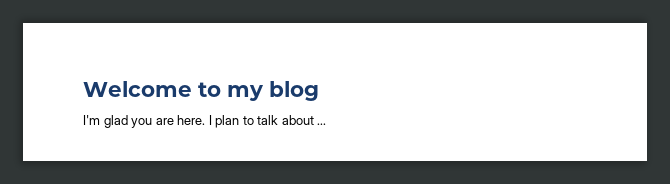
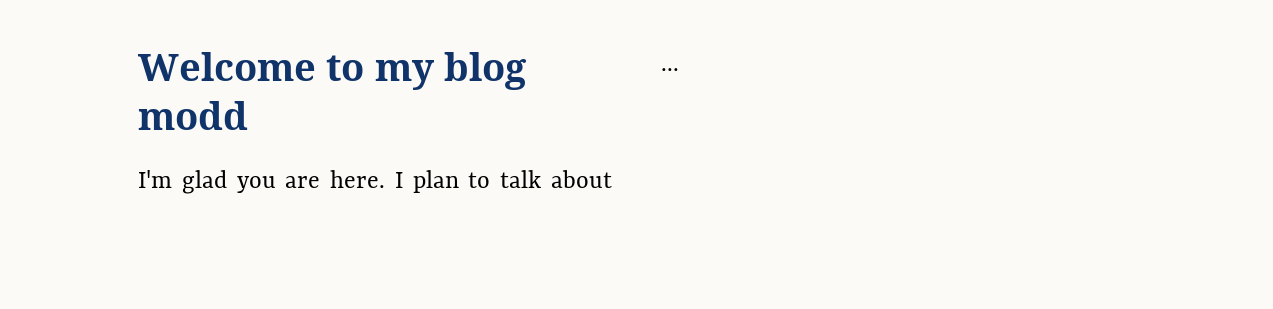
(319, 91) none -> [138,101,248,130] modd

